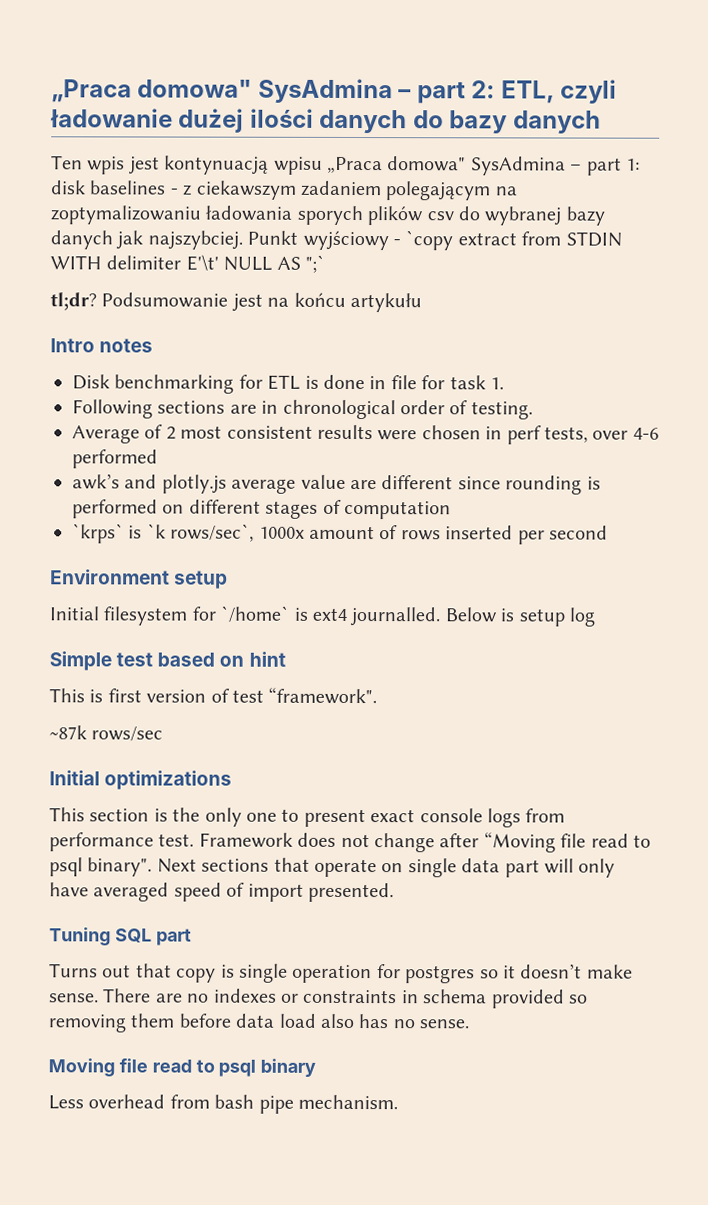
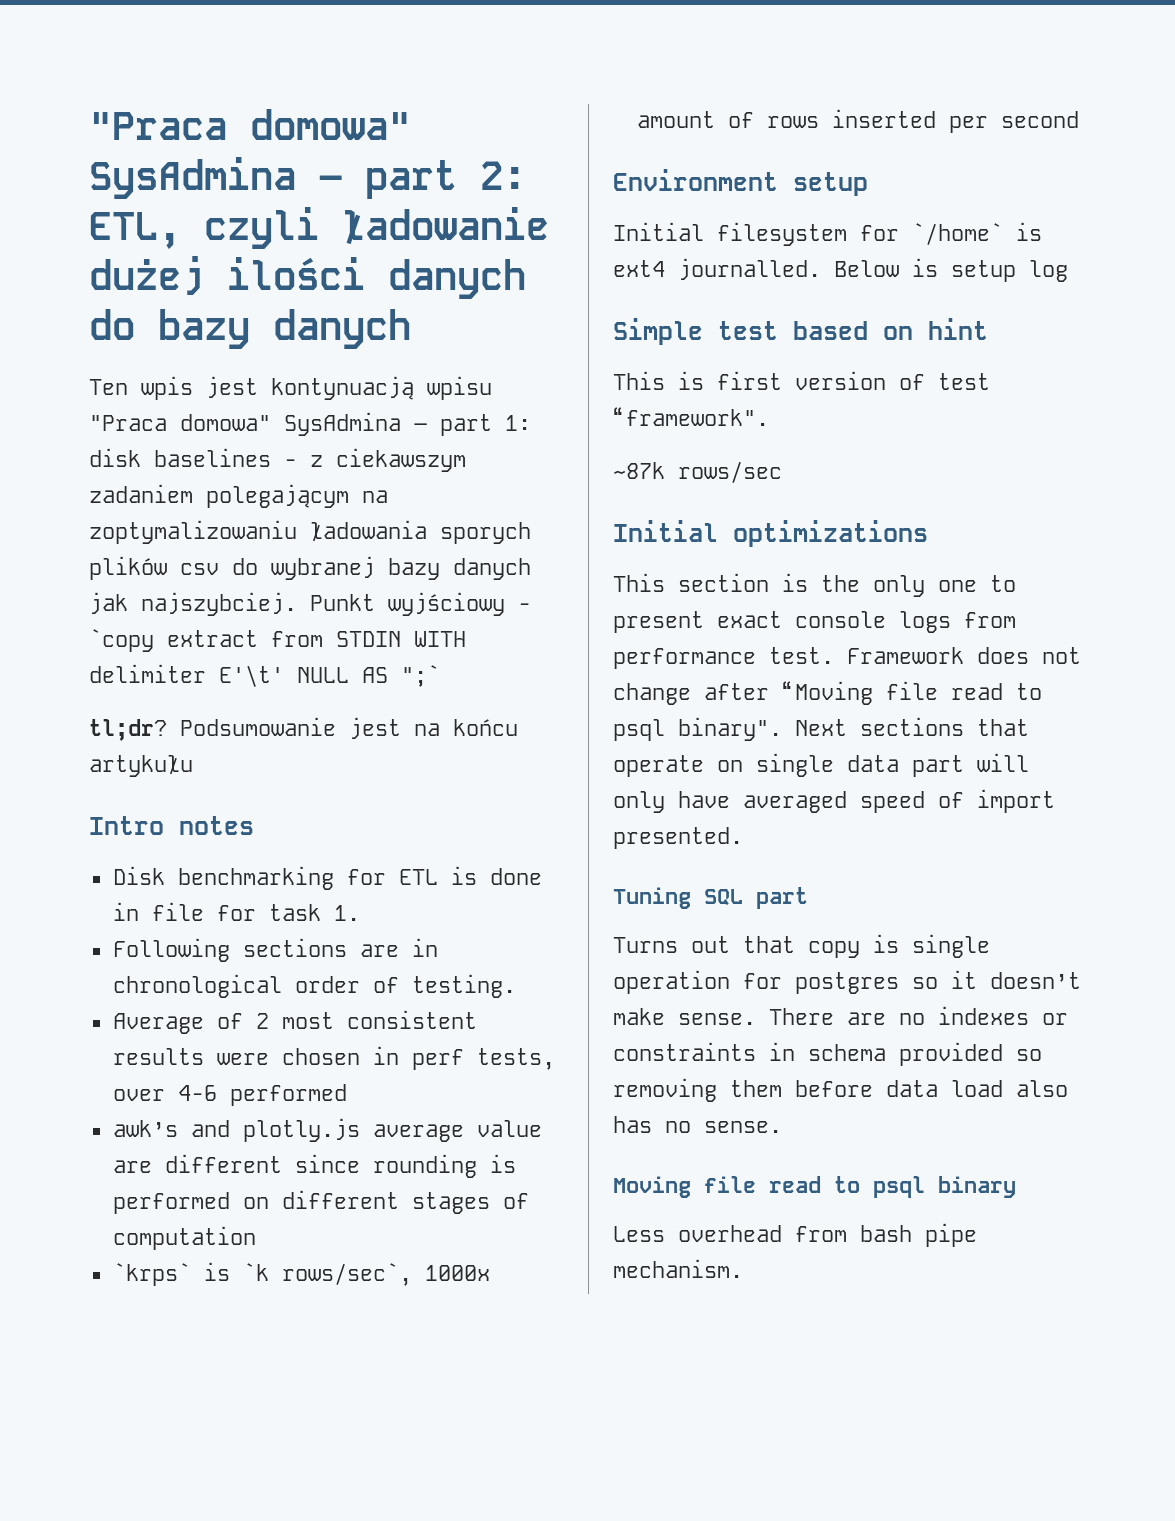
[51,79,132,103] „Praca -> [89,112,227,140] "Praca
[327,156,383,174] „Praca -> [89,415,167,431] "Praca

